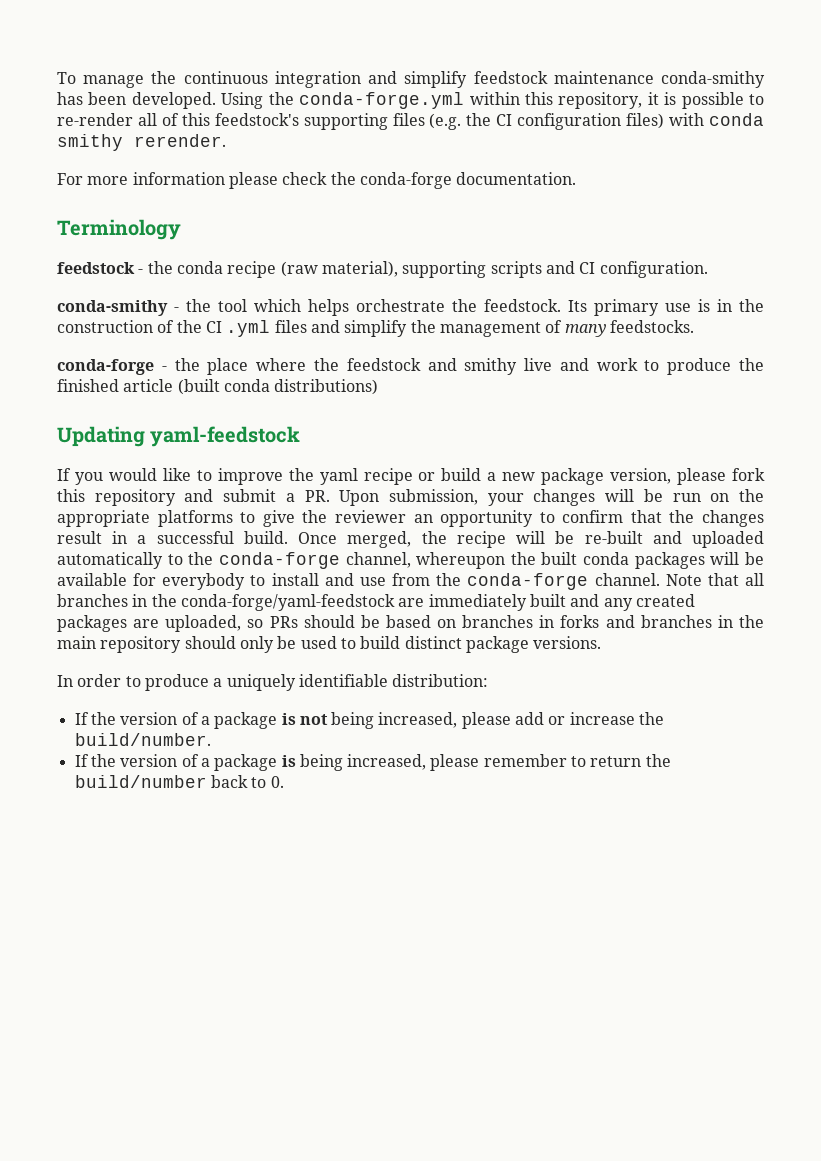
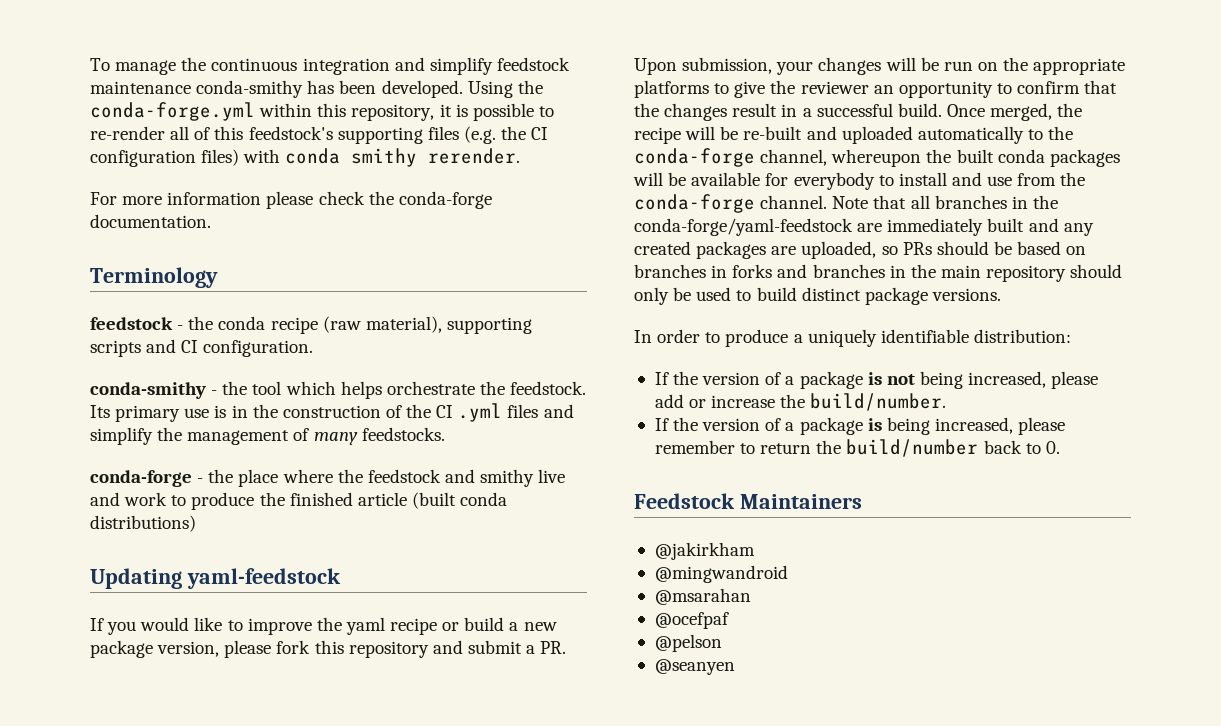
(284, 782) none -> [634,493,862,509] [654,542,755,560] [654,565,788,583] [654,588,751,605] [654,612,729,629] [654,634,722,652] [654,659,735,675] // Feedstock Maintainers // @jakirkham // @mingwandroid // @msarahan // @ocefpaf // @pelson // @seanyen

